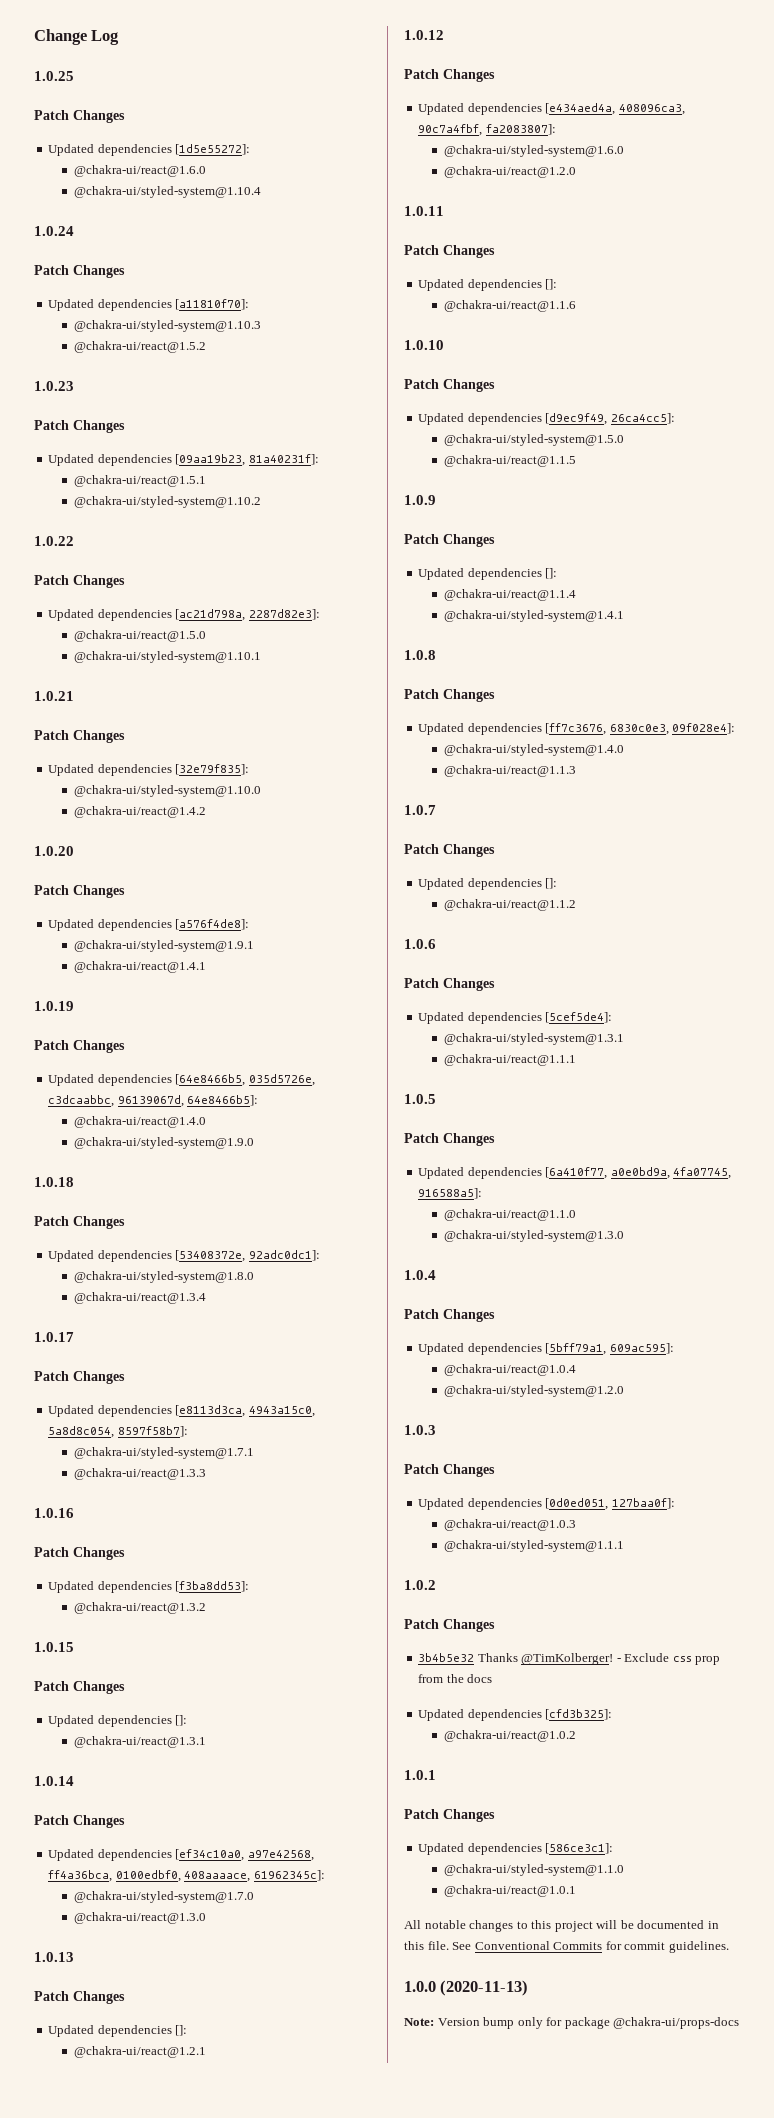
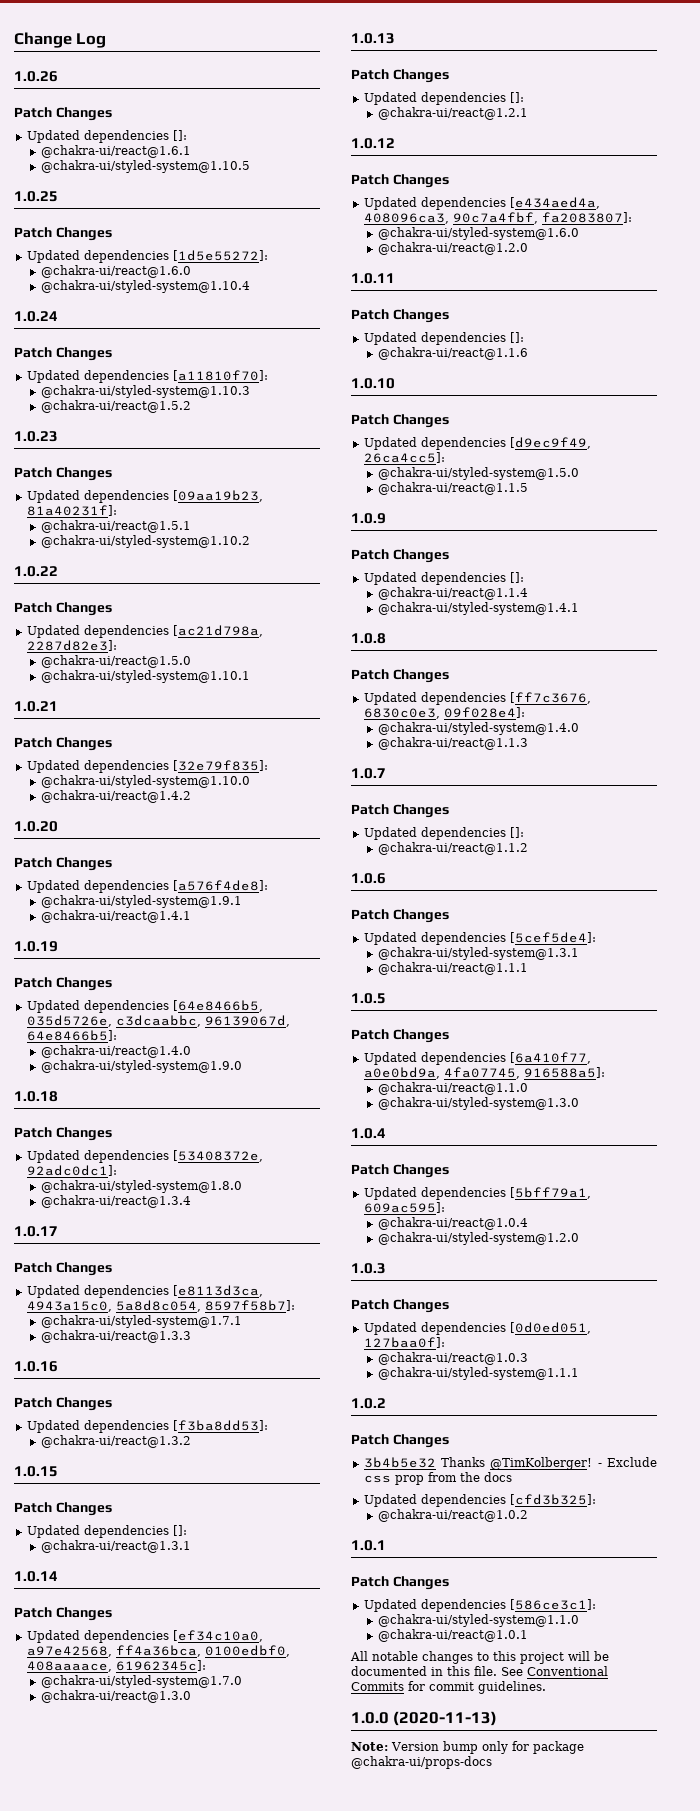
(120, 37) none -> [14,71,58,82] [14,107,112,121] [26,130,187,143] [40,145,191,158] [40,160,250,173] // 1.0.26 // Patch Changes // Updated dependencies []: // @chakra-ui/react@1.6.1 // @chakra-ui/styled-system@1.10.5

